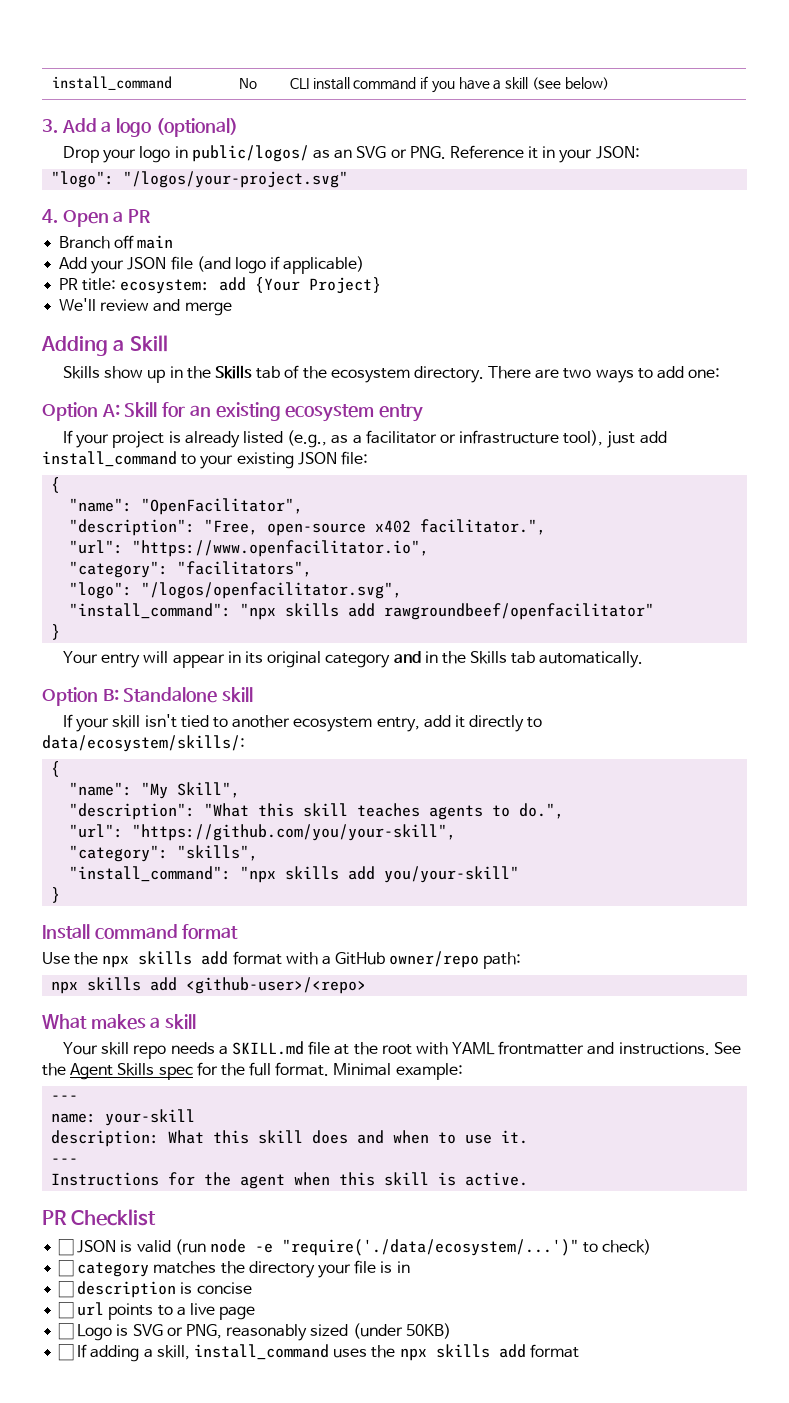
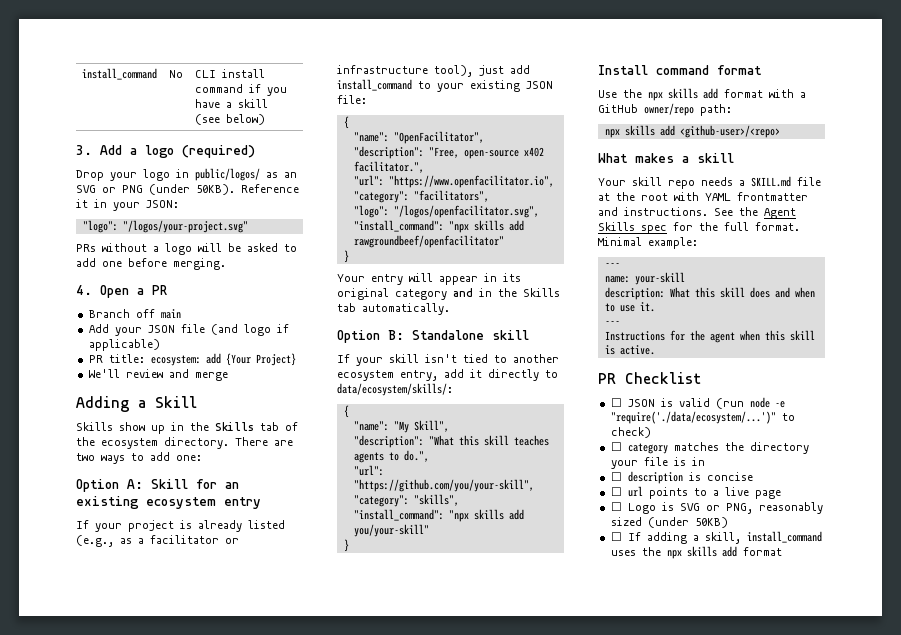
[155,118,238,137] (optional) -> [182,145,255,158] (required)
[409,146,446,159] PNG. -> [122,184,235,195] PNG (under 50KB).
(349, 179) none -> [76,243,297,255] [76,258,226,270] // PRs without a logo will be asked to add one before merging.

